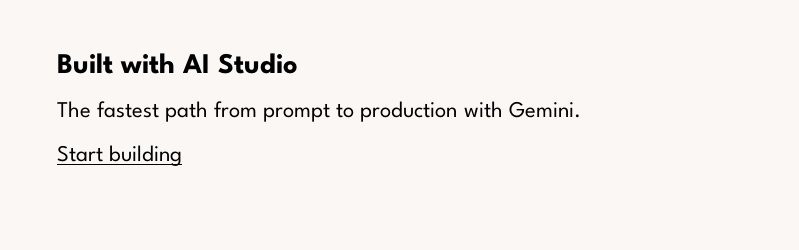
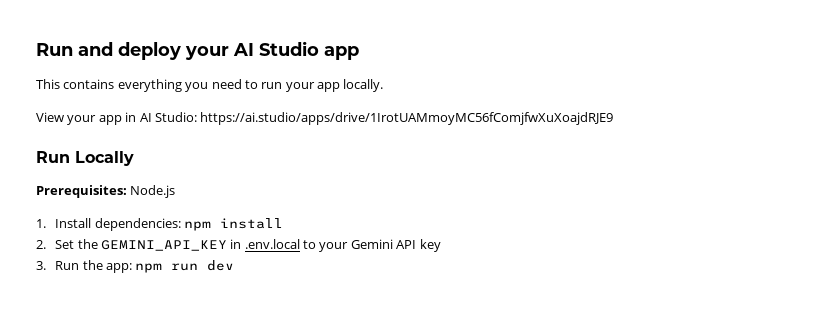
[57,53,298,74] [57,101,581,122] [57,145,183,166] Built with AI Studio // The fastest path from prompt to production with Gemini. // Start building -> [36,41,359,60] [36,79,384,92] [36,112,614,125] [36,151,134,166] [36,185,176,198] [36,218,283,231] [36,239,441,252] [36,260,235,273] Run and deploy your AI Studio app // This contains everything you need to run your app locally. // View your app in AI Studio: https://ai.studio/apps/drive/1IrotUAMmoyMC56fComjfwXuXoajdRJE9 // Run Locally // Prerequisites: Node.js // 1. Install dependencies: npm install // 2. Set the GEMINI_API_KEY in .env.local to your Gemini API key // 3. Run the app: npm run dev

